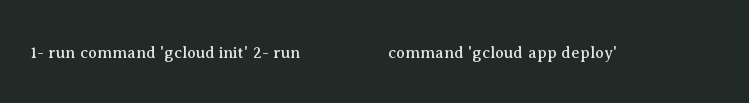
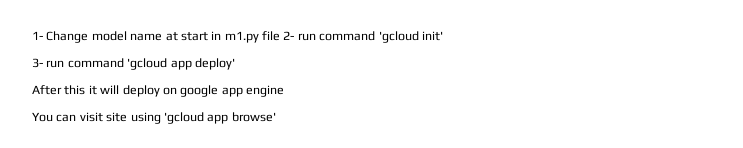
(44, 52) none -> [46,31,295,43] Change model name at start in m1.py file 2-
[252,47,269,58] 2- -> [32,58,43,68] // 3-
(617, 54) none -> [32,85,284,97] [32,112,276,124] // After this it will deploy on google app engine // You can visit site using 'gcloud app browse'

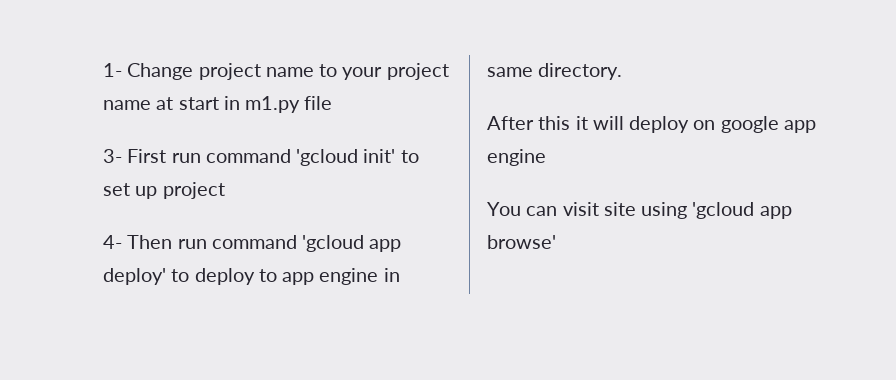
[91,31,127,41] model -> [198,63,449,80] project name to your project
[283,31,295,40] 2- -> [103,149,167,163] // 3- First
[32,58,43,68] // 3- -> [400,150,419,163] [103,182,225,199] [103,235,173,249] to set up project // 4- Then
(235, 64) none -> [171,268,400,285] [487,63,623,80] to deploy to app engine in same directory.

